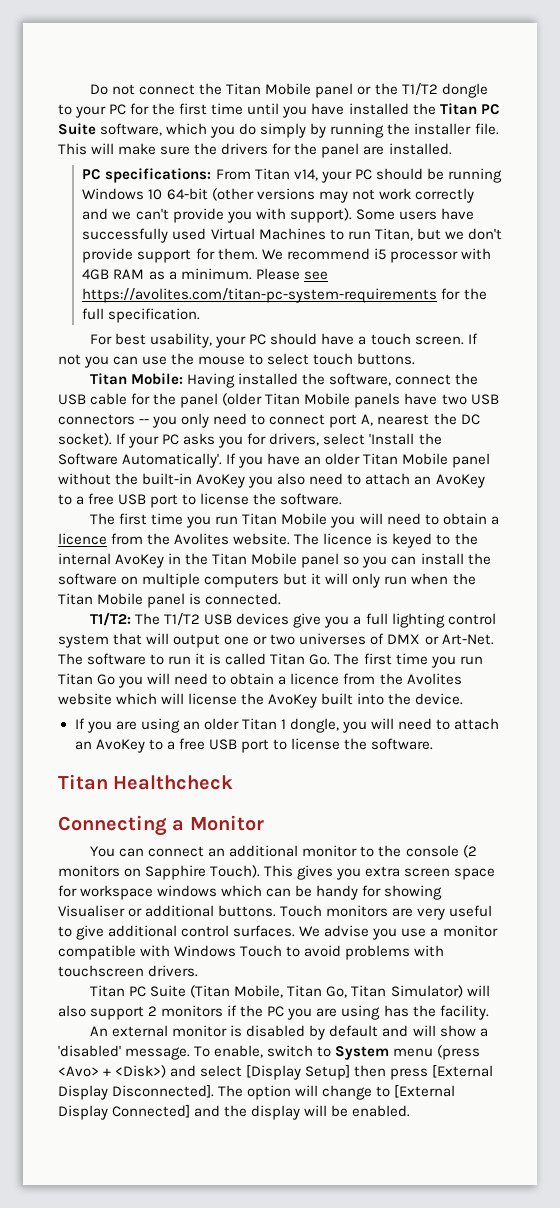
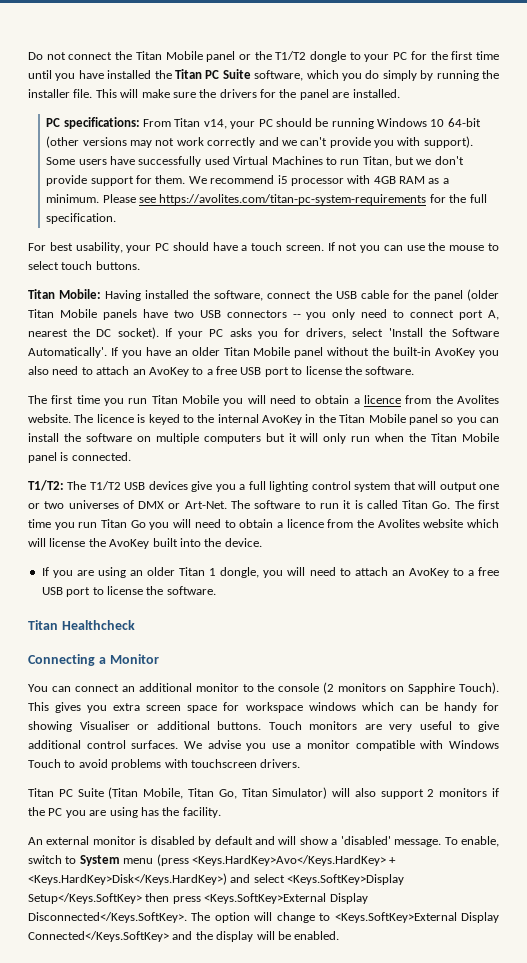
[58,1065,494,1080] [58,1085,215,1100] <Avo> + <Disk>) and select [Display Setup] then press [External Display Disconnected]. -> [191,855,397,866] [28,873,405,885] [28,893,368,904] [28,912,187,923] <Keys.HardKey>Avo</Keys.HardKey> + <Keys.HardKey>Disk</Keys.HardKey>) and select <Keys.SoftKey>Display Setup</Keys.SoftKey> then press <Keys.SoftKey>External Display Disconnected</Keys.SoftKey>.
[394,1085,456,1098] [58,1105,191,1120] [External Display Connected] -> [334,912,499,923] [28,931,169,942] <Keys.SoftKey>External Display Connected</Keys.SoftKey>

